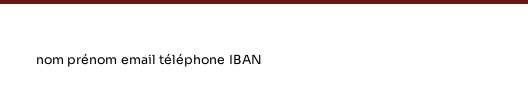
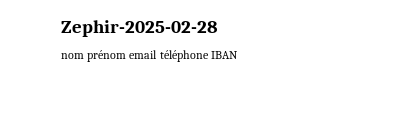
(36, 61) none -> [61,20,218,37] Zephir-2025-02-28 //

